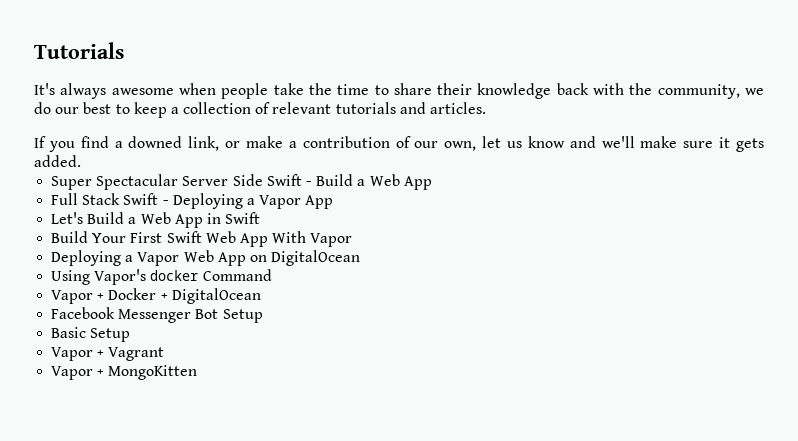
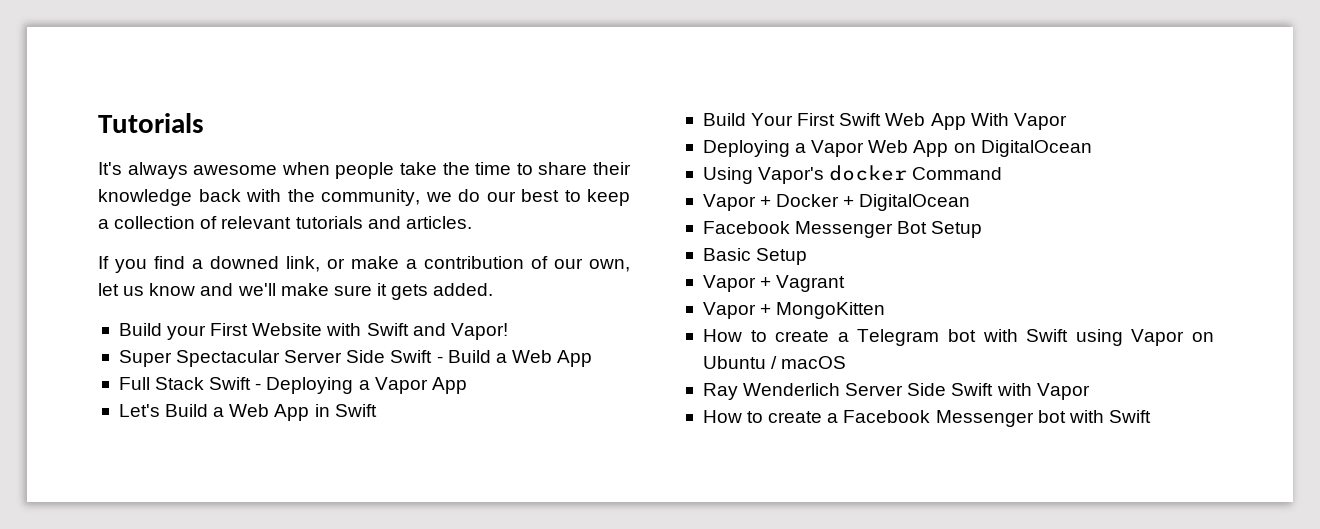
(81, 161) none -> [118,323,508,340] // Build your First Website with Swift and Vapor!
(198, 372) none -> [702,329,1214,346] [702,356,847,369] [702,383,1090,400] [702,410,1151,427] // How to create a Telegram bot with Swift using Vapor on Ubuntu / macOS // Ray Wenderlich Server Side Swift with Vapor // How to create a Facebook Messenger bot with Swift

